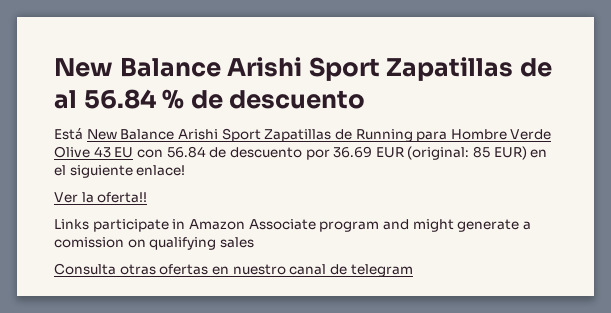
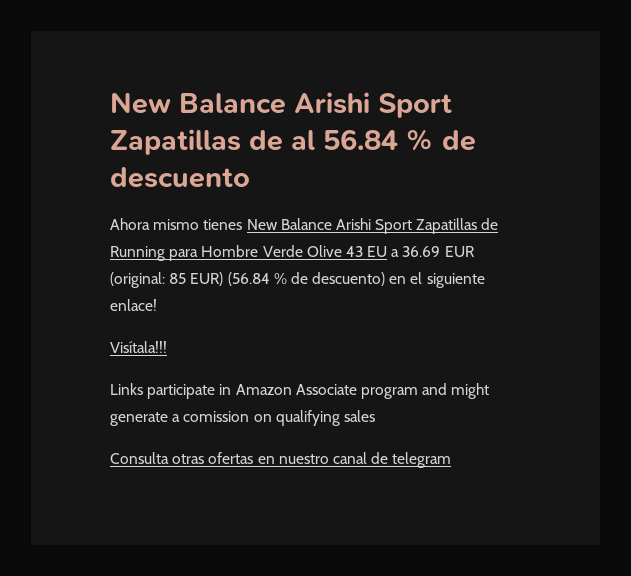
[54,128,83,140] Está -> [110,218,243,230] Ahora mismo tienes
[136,146,330,160] con 56.84 de descuento por -> [391,249,400,257] a
(527, 153) none -> [227,272,386,286] (56.84 % de descuento)
[54,192,148,203] Ver la oferta!! -> [110,341,167,353] Visítala!!!

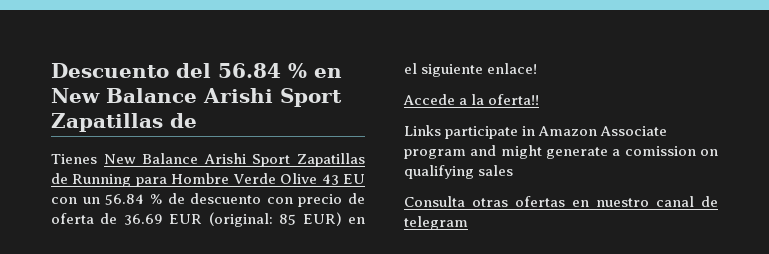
[110,92,452,118] [110,129,476,155] [110,167,250,188] [110,218,243,230] New Balance Arishi Sport Zapatillas de al 56.84 % de descuento // Ahora mismo tienes -> [51,63,342,78] [51,88,342,107] [51,113,197,132] [51,154,97,164] Descuento del 56.84 % en New Balance Arishi Sport Zapatillas de // Tienes
[391,249,400,257] a -> [51,193,365,207] [51,213,118,224] con un 56.84 % de descuento con precio de oferta de
[227,272,386,286] (56.84 % de descuento) -> (342, 219) none
[110,341,167,353] Visítala!!! -> [403,94,540,105] Accede a la oferta!!

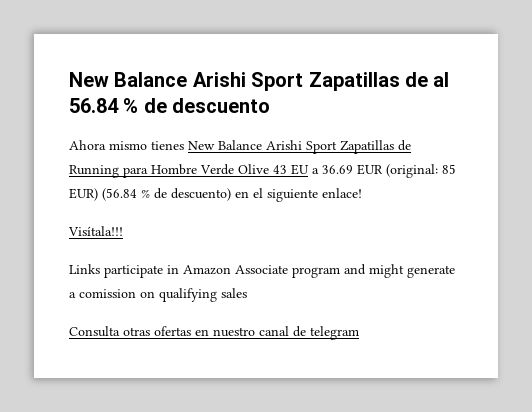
[51,63,342,78] [51,88,342,107] [51,113,197,132] [51,154,97,164] Descuento del 56.84 % en New Balance Arishi Sport Zapatillas de // Tienes -> [69,72,450,91] [69,98,271,113] [69,140,184,150] New Balance Arishi Sport Zapatillas de al 56.84 % de descuento // Ahora mismo tienes
[51,193,365,207] [51,213,118,224] con un 56.84 % de descuento con precio de oferta de -> [312,168,319,174] a
(342, 219) none -> [102,188,231,201] (56.84 % de descuento)
[403,94,540,105] Accede a la oferta!! -> [68,226,123,236] Visítala!!!

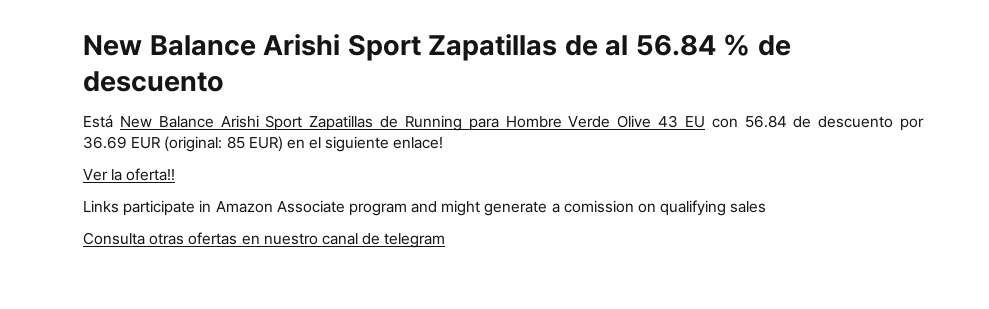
[69,140,184,150] Ahora mismo tienes -> [83,115,113,128] Está
[312,168,319,174] a -> [711,115,925,131] con 56.84 de descuento por
[102,188,231,201] (56.84 % de descuento) -> (283, 144) none
[68,226,123,236] Visítala!!! -> [83,168,176,181] Ver la oferta!!

